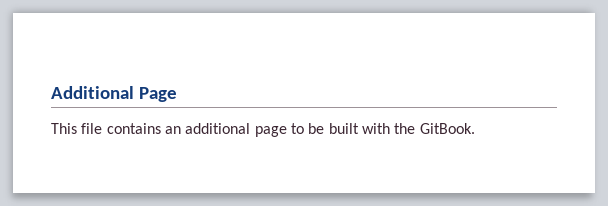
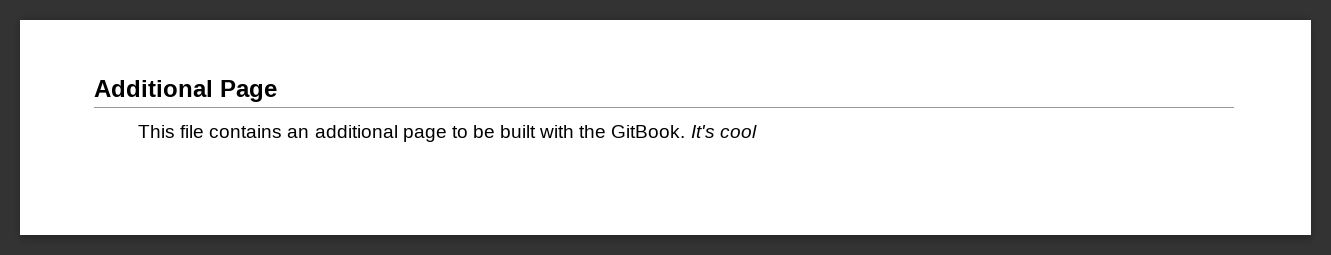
(475, 128) none -> [690,125,757,138] It's cool

